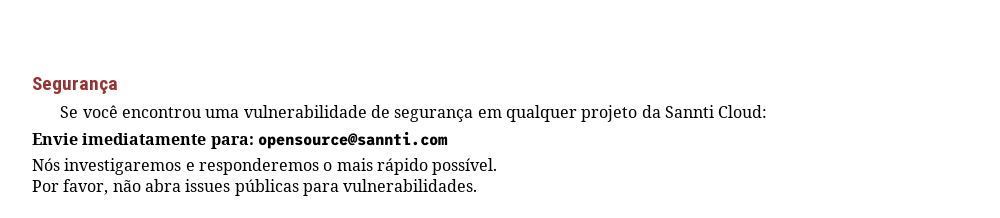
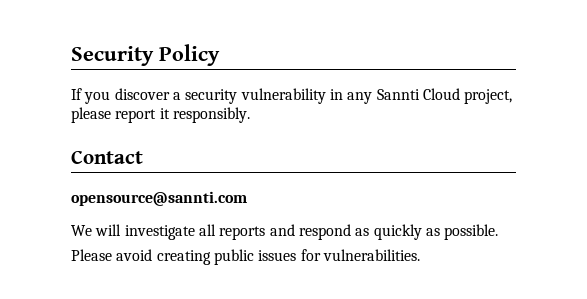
[32,77,118,94] [60,105,768,122] [32,131,448,149] [32,158,498,175] [32,179,478,196] Segurança // Se você encontrou uma vulnerabilidade de segurança em qualquer projeto da Sannti Cloud: // Envie imediatamente para: opensource@sannti.com // Nós investigaremos e responderemos o mais rápido possível. // Por favor, não abra issues públicas para vulnerabilidades. -> [71,44,220,66] [71,88,513,104] [71,107,250,123] [71,151,143,164] [71,191,247,206] [71,224,499,240] [71,249,420,265] Security Policy // If you discover a security vulnerability in any Sannti Cloud project, please report it responsibly. // Contact // opensource@sannti.com // We will investigate all reports and respond as quickly as possible. // Please avoid creating public issues for vulnerabilities.

